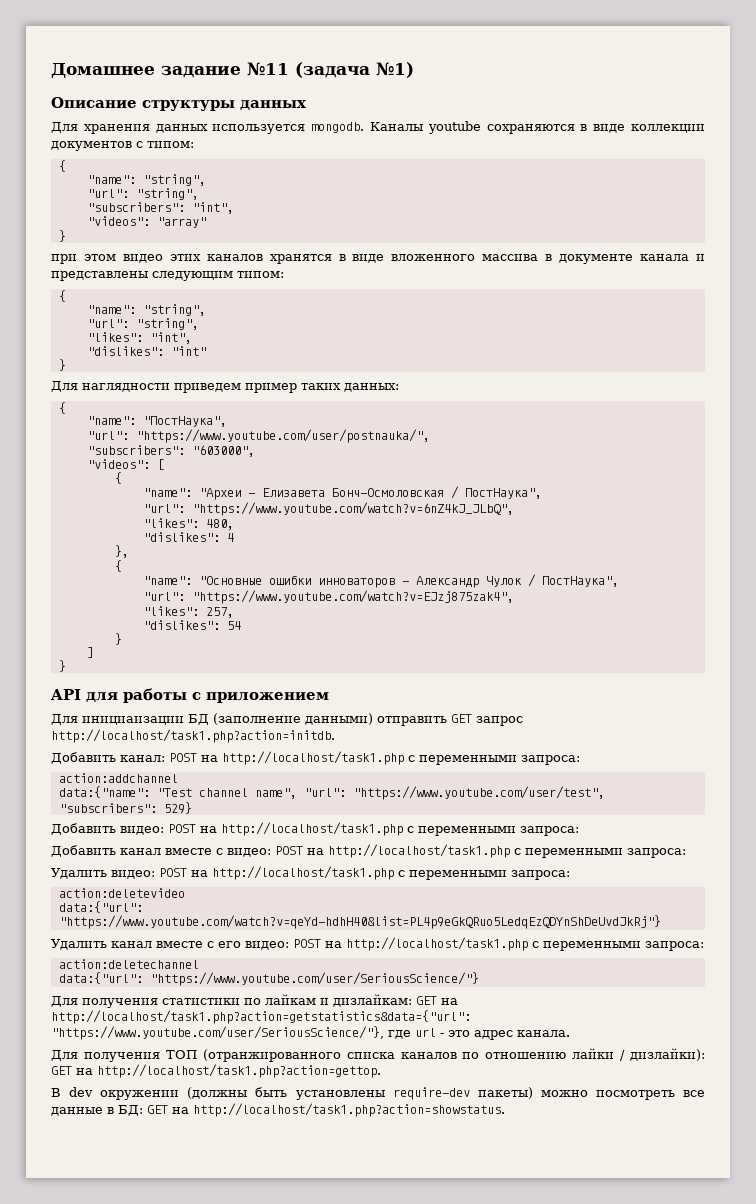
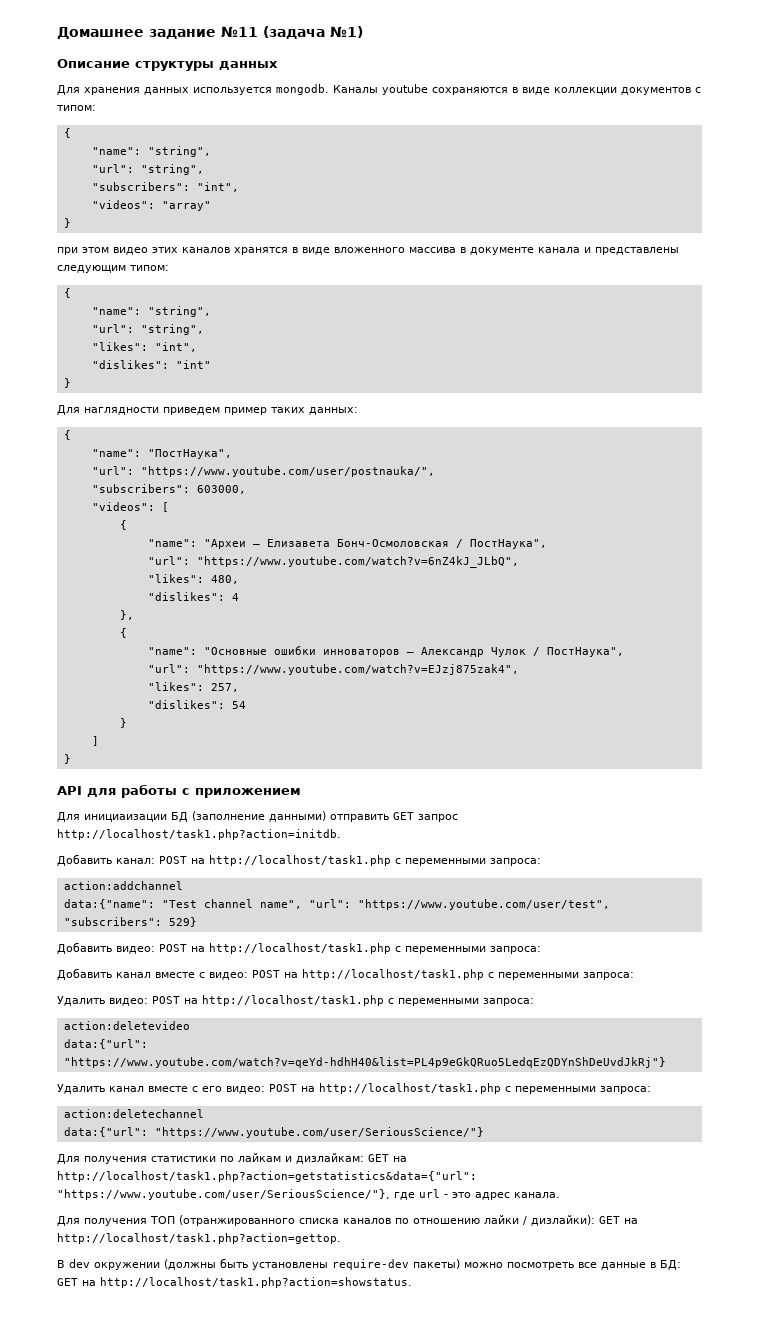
[191,445,255,457] "603000", -> [196,485,246,494] 603000,

